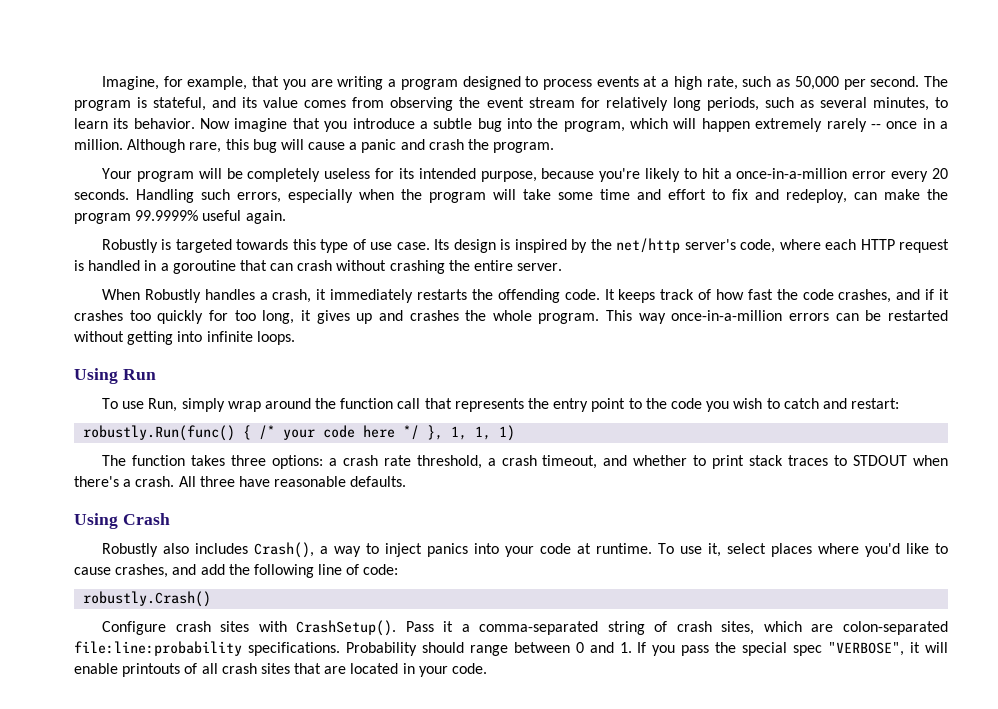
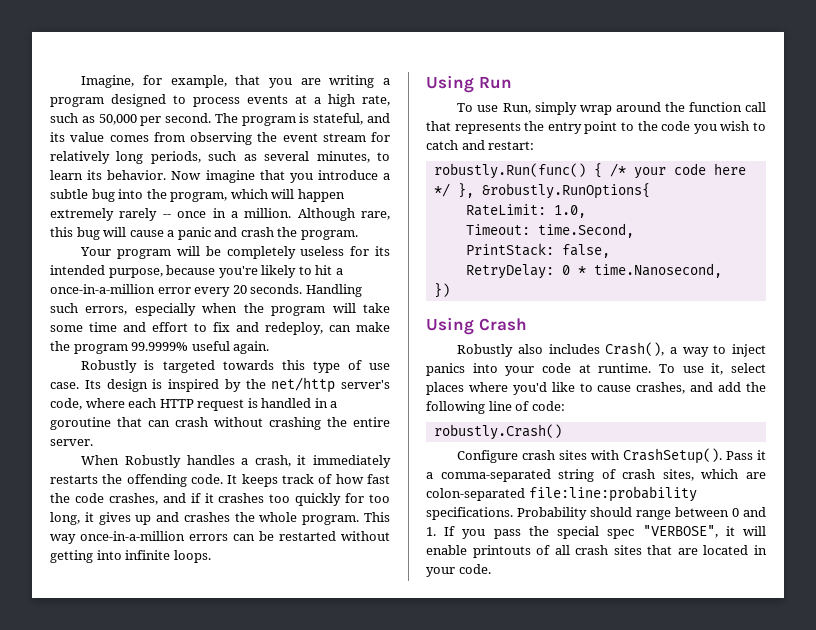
[451,425,516,441] [102,455,948,469] [74,476,407,487] 1, 1, 1) // The function takes three options: a crash rate threshold, a crash timeout, and whether to print stack traces to STDOUT when there's a crash. All three have reasonable defaults. -> [481,183,650,199] [465,204,586,218] [465,223,634,238] [465,243,610,258] [465,263,722,279] [433,283,450,298] &robustly.RunOptions{ // RateLimit: 1.0, // Timeout: time.Second, // PrintStack: false, // RetryDelay: 0 * time.Nanosecond, // })

